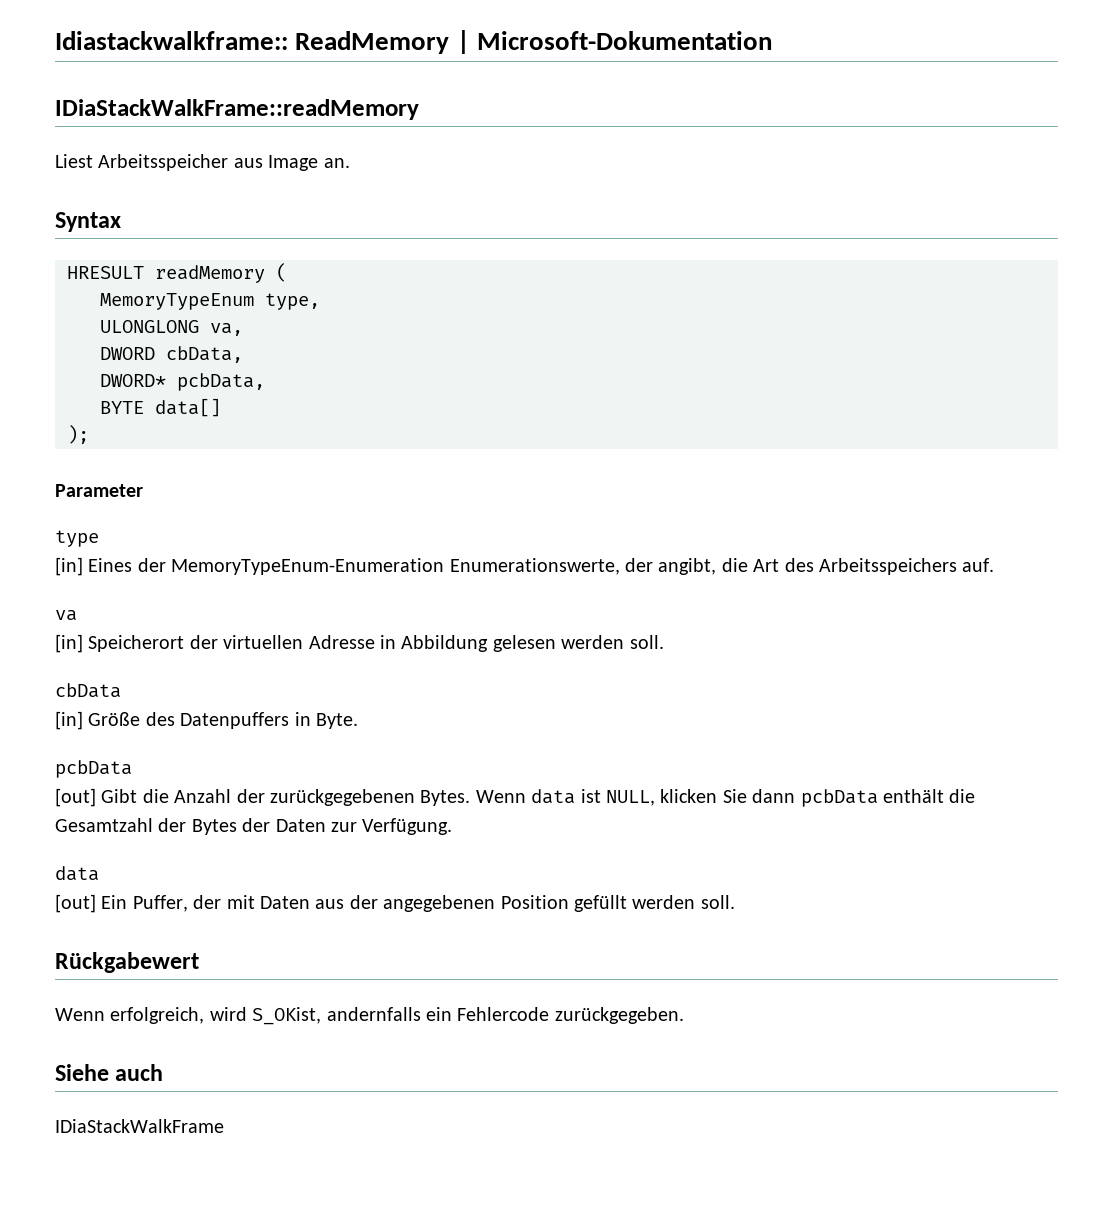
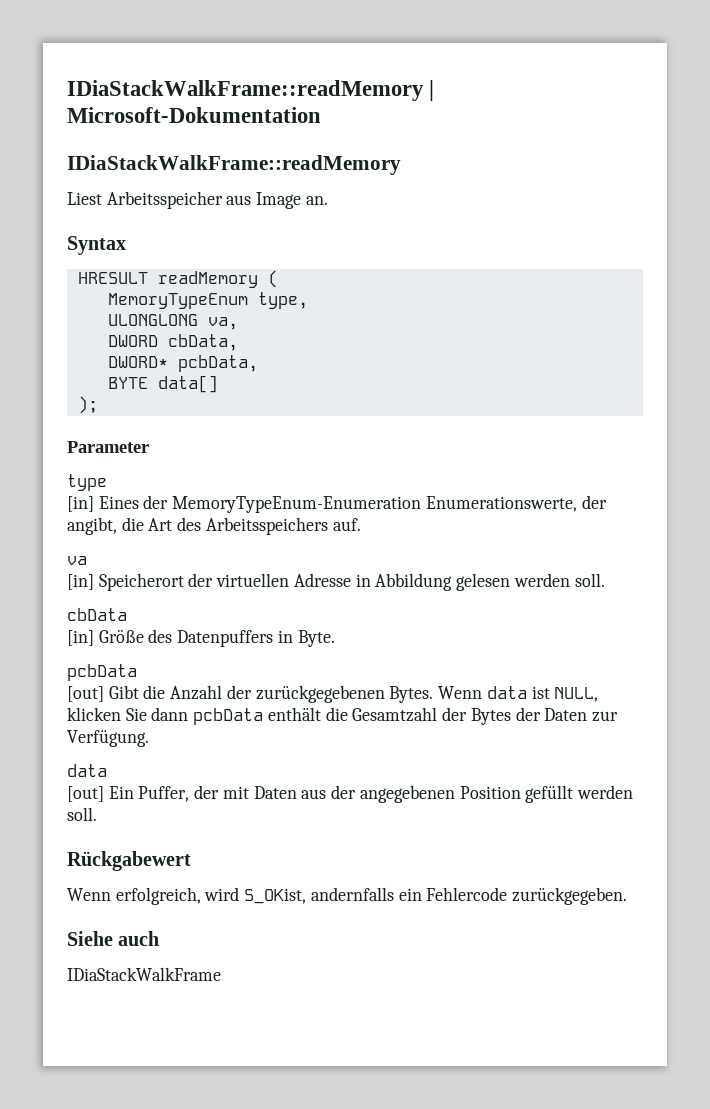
[55,31,450,54] Idiastackwalkframe:: ReadMemory -> [67,80,424,101] IDiaStackWalkFrame::readMemory

